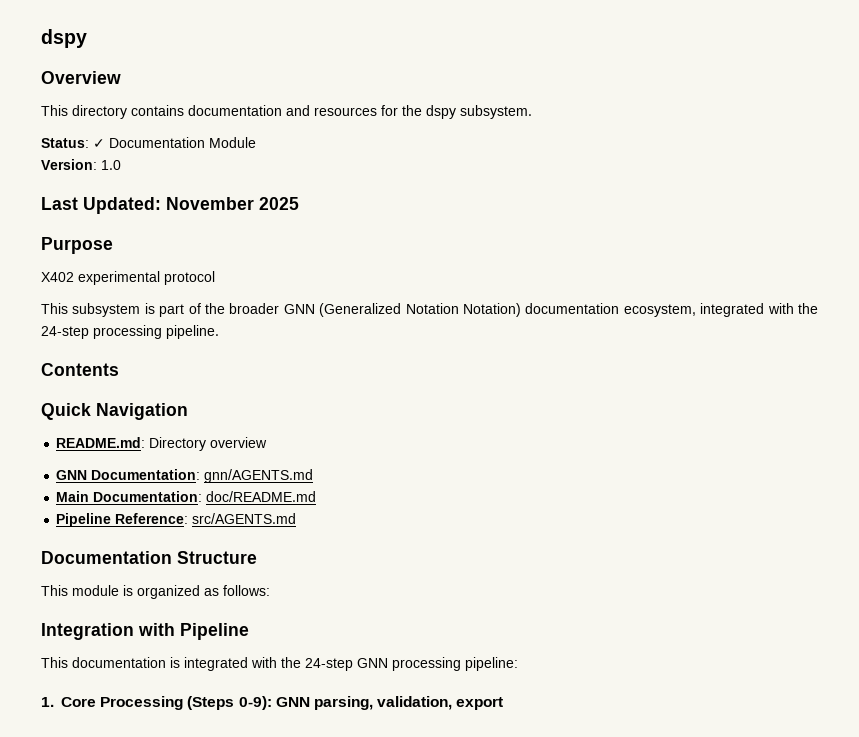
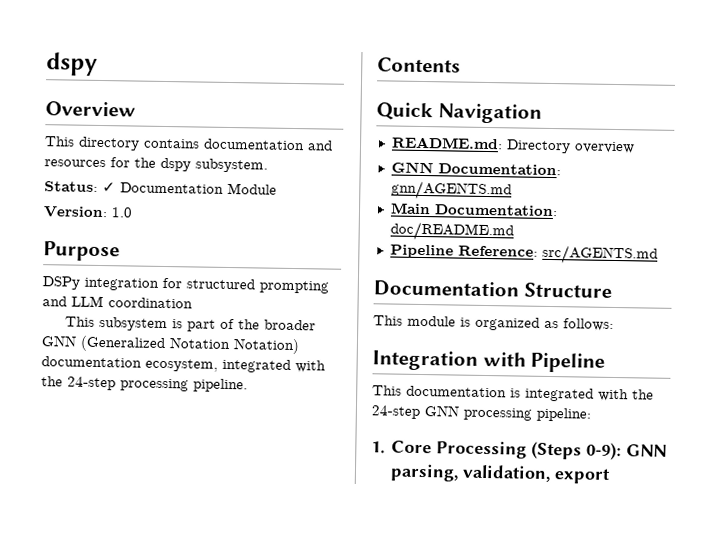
[41,197,299,214] [41,237,113,254] [41,271,215,285] Last Updated: November 2025 // Purpose // X402 experimental protocol -> [43,241,120,262] [42,276,329,294] [42,295,193,309] Purpose // DSPy integration for structured prompting and LLM coordination

